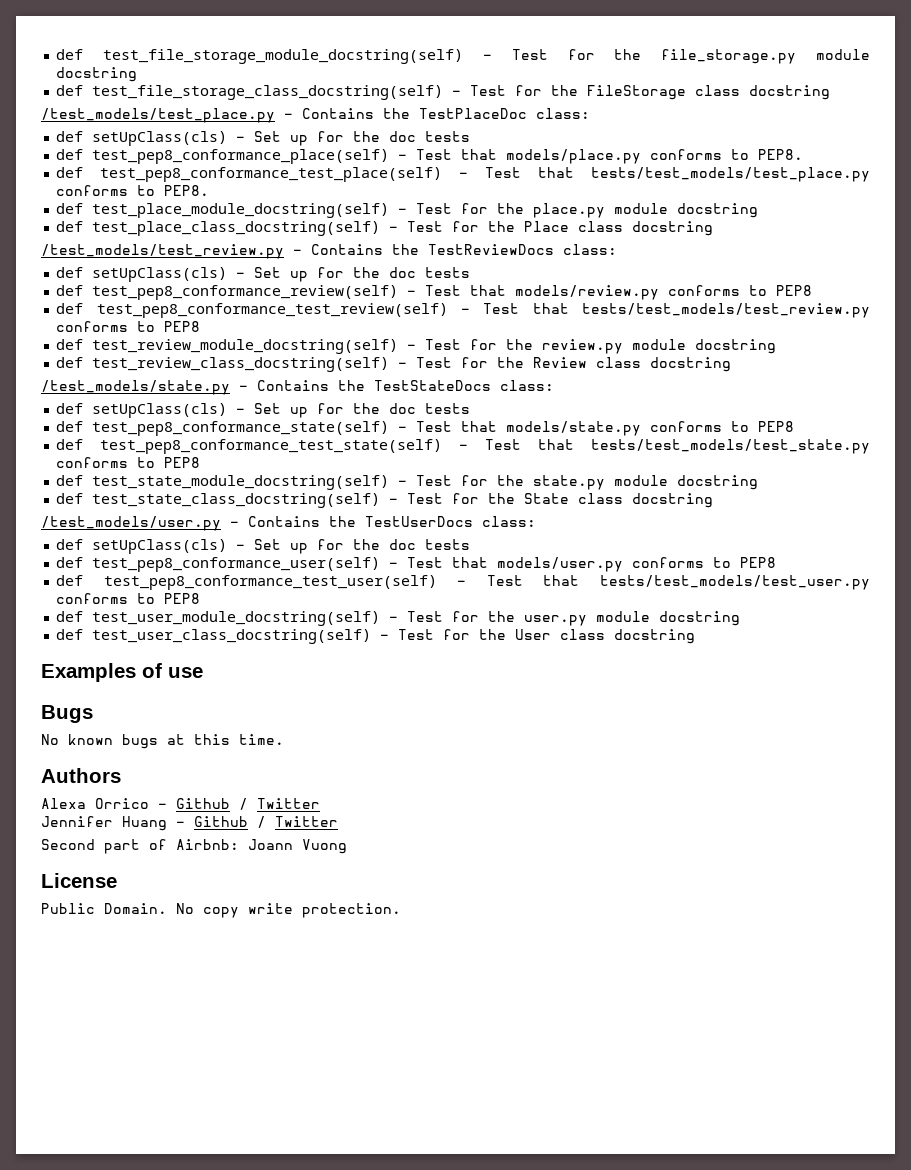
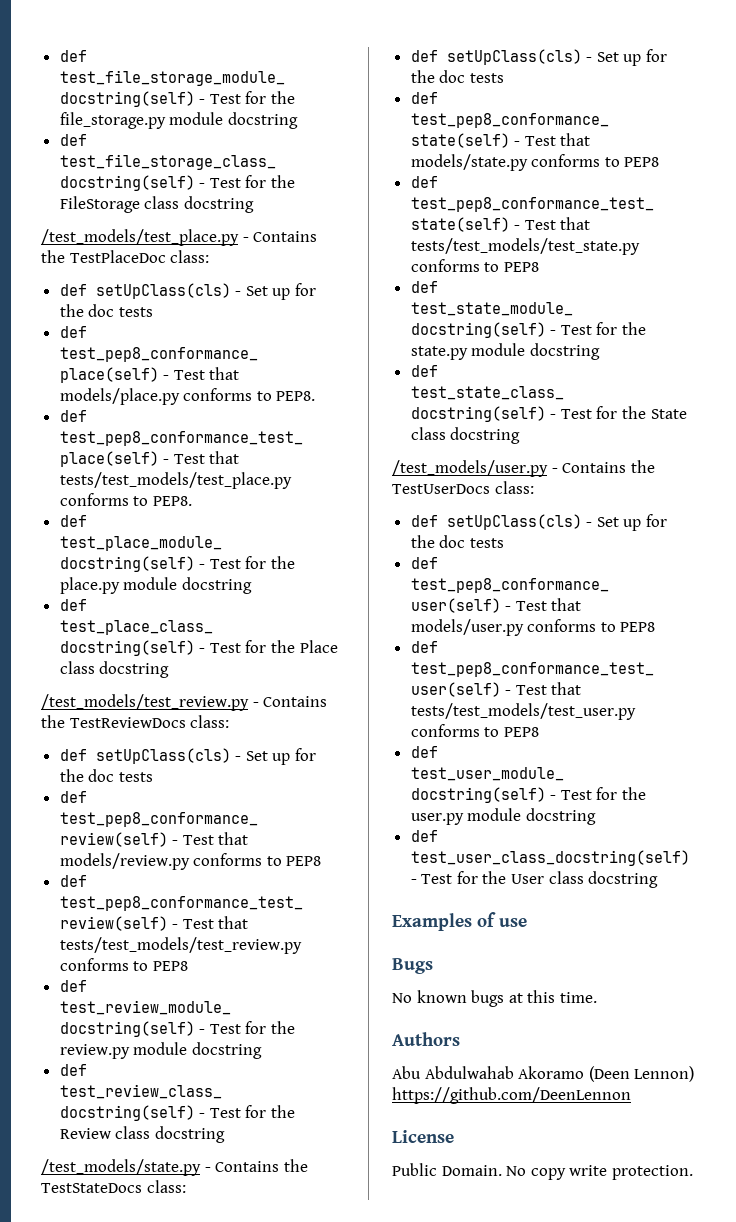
[41,798,320,810] [41,816,338,831] [41,839,347,854] Alexa Orrico - Github / Twitter // Jennifer Huang - Github / Twitter // Second part of Airbnb: Joann Vuong -> [392,1066,695,1082] [392,1087,631,1104] Abu Abdulwahab Akoramo (Deen Lennon) https://github.com/DeenLennon

